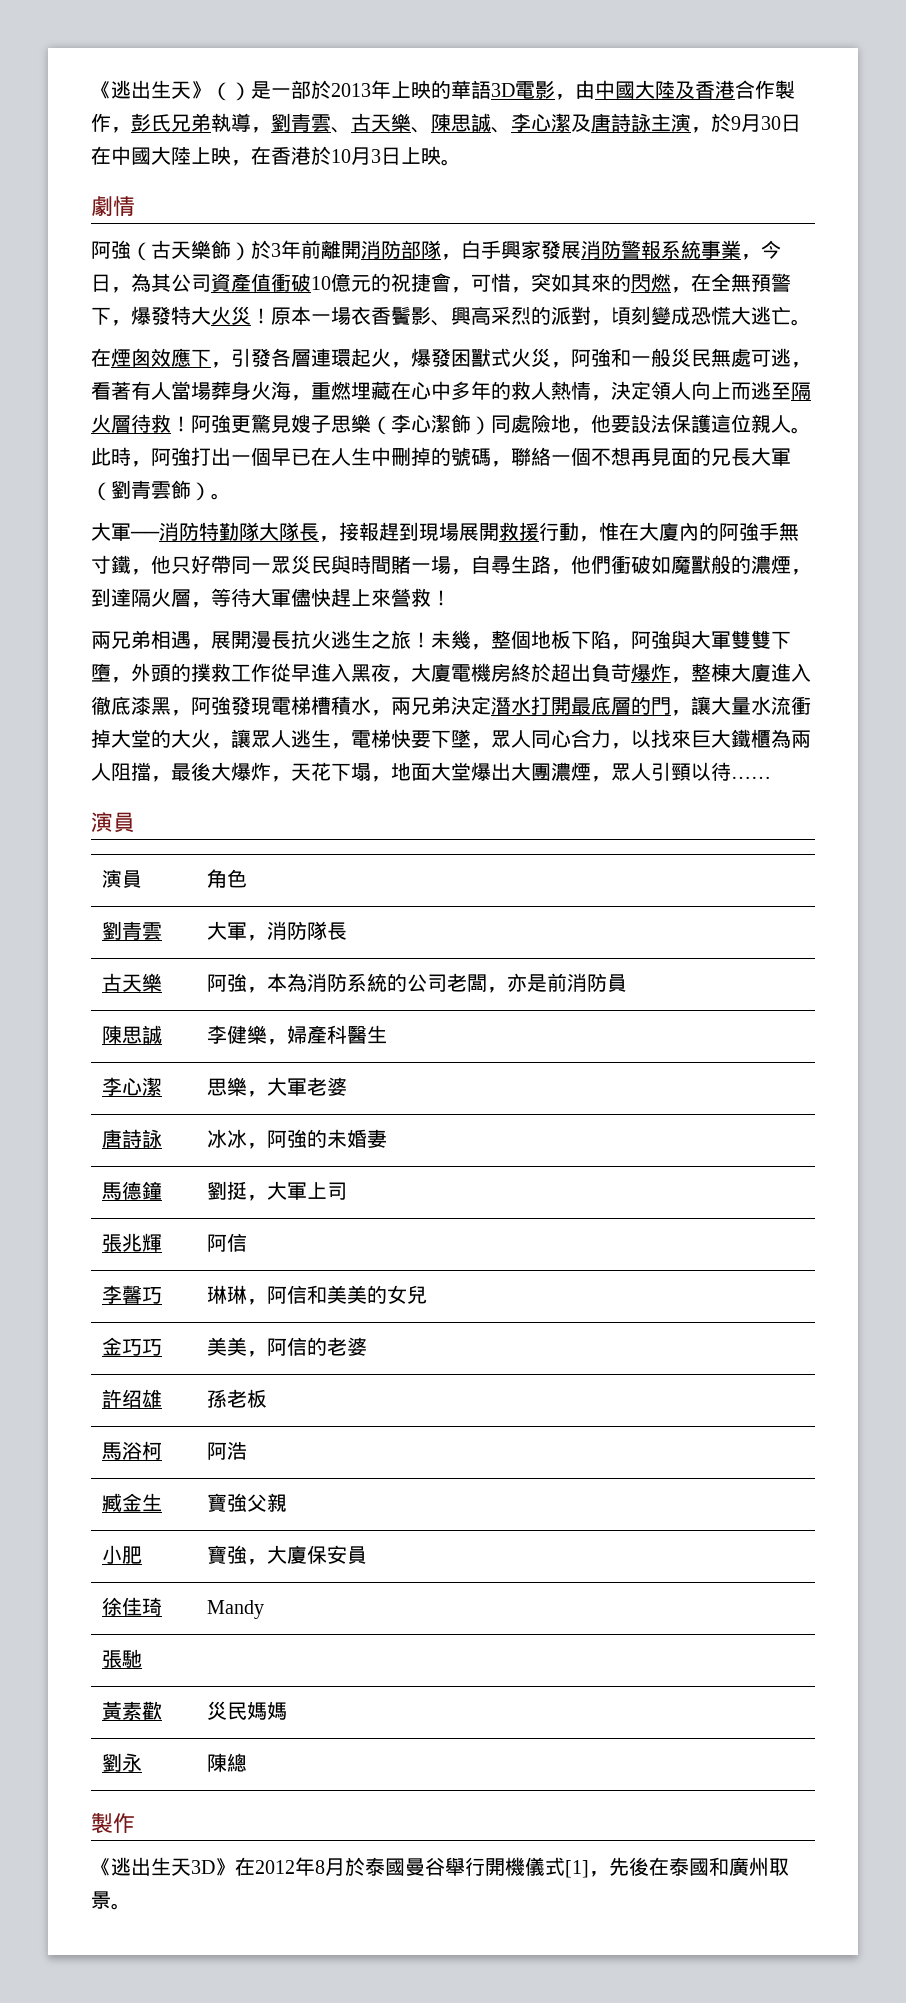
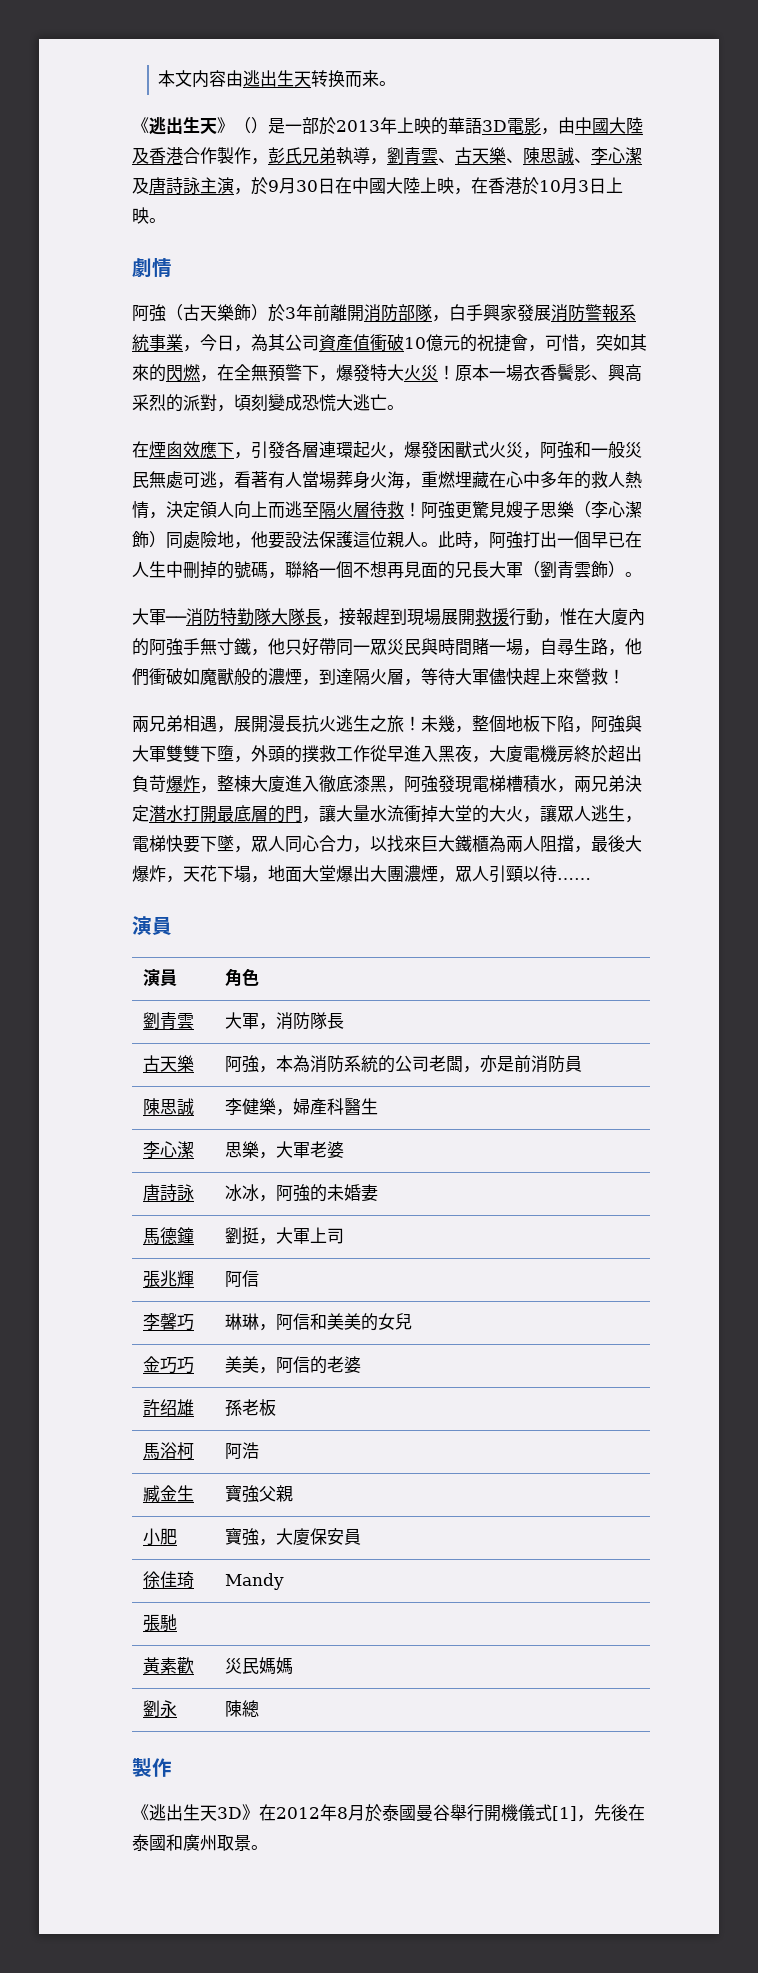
(91, 90) none -> [158,70,397,88] 本文内容由逃出生天转换而来。 //

